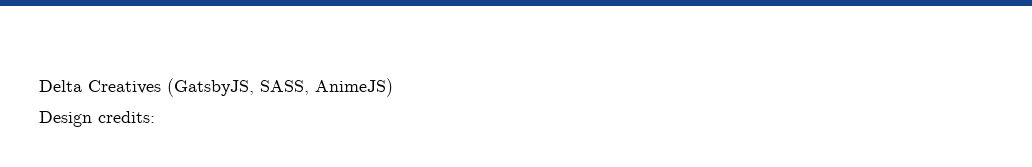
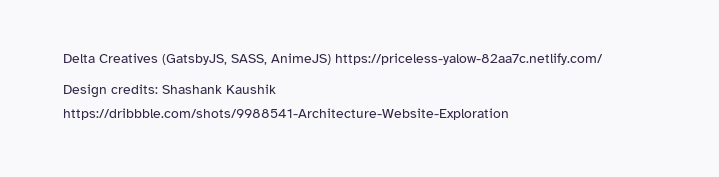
(393, 87) none -> [335,53,603,65] https://priceless-yalow-82aa7c.netlify.com/
(155, 117) none -> [162,84,276,94] [63,108,509,120] Shashank Kaushik https://dribbble.com/shots/9988541-Architecture-Website-Exploration

